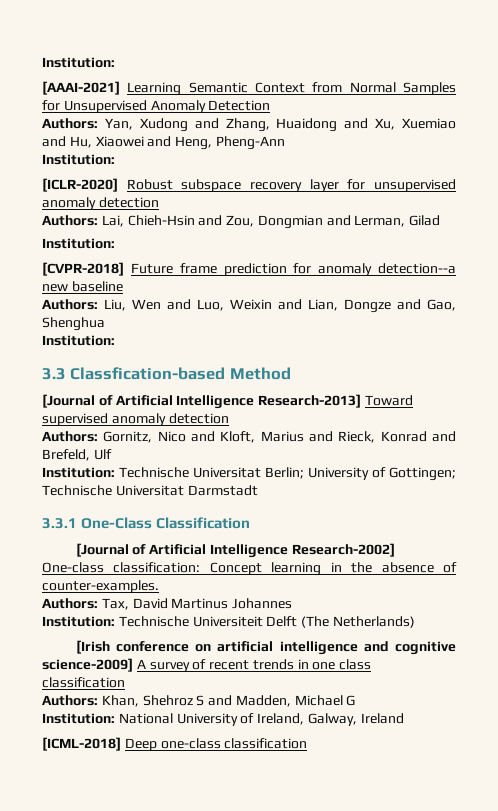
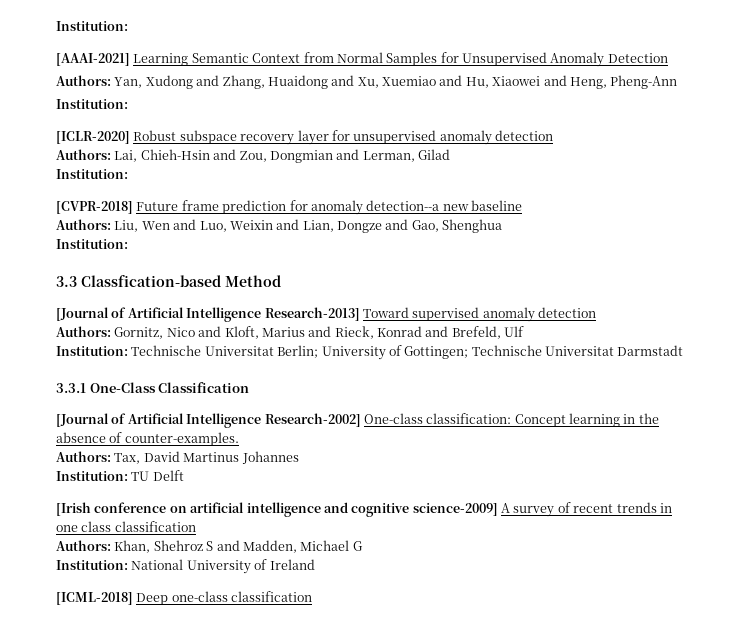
[118,616,263,627] Technische Universiteit -> [131,471,150,481] TU
[301,616,415,628] (The Netherlands) -> (184, 475) none
[257,713,357,726] Ireland, Galway, -> (268, 564) none

